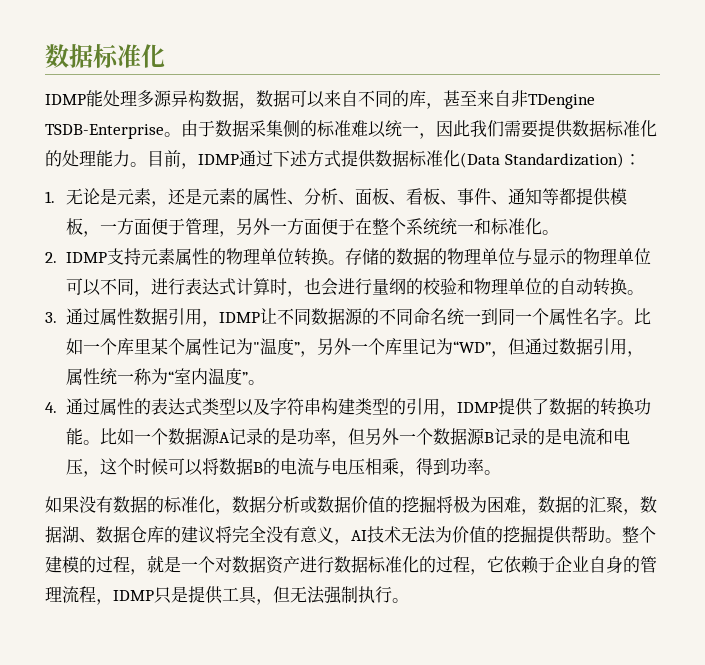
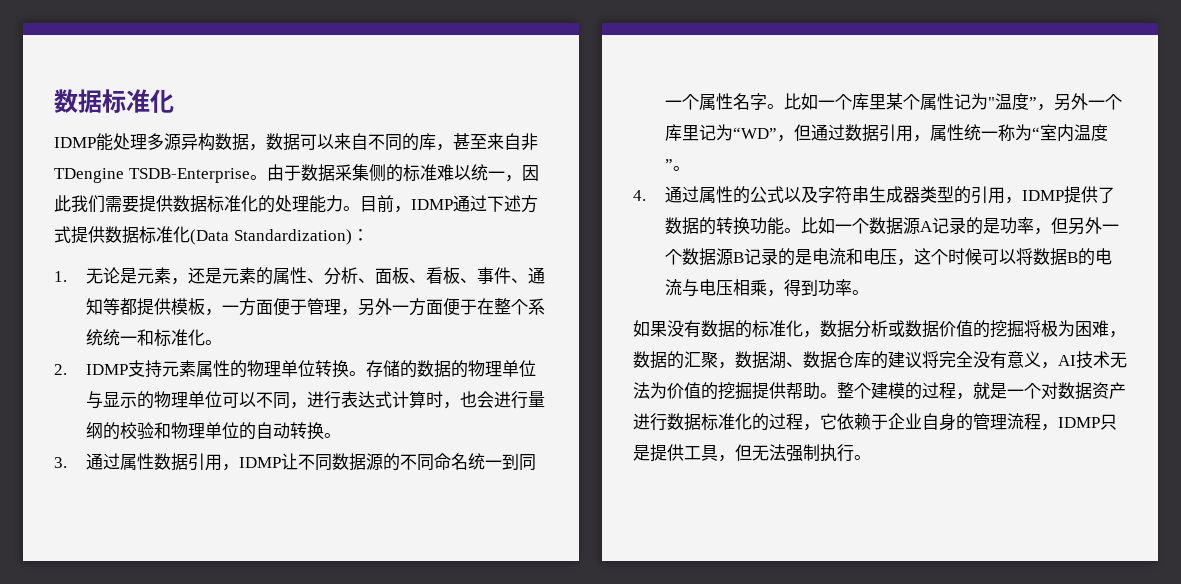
[150,398,236,416] 表达式类型 -> [749,186,784,203] 公式
[320,398,355,415] 构建 -> [868,186,920,203] 生成器

